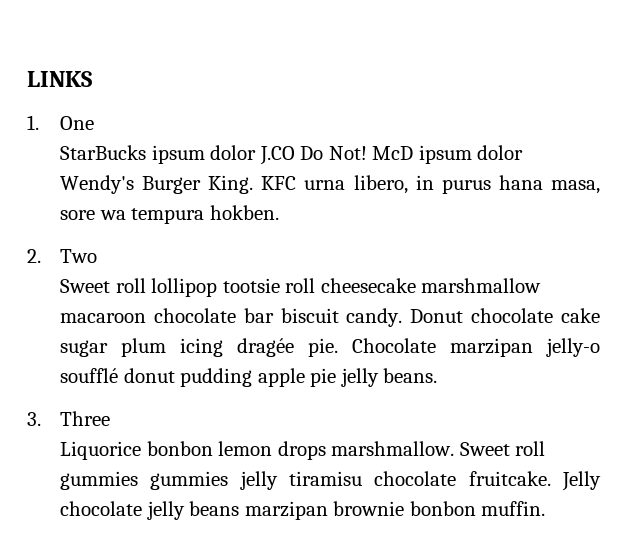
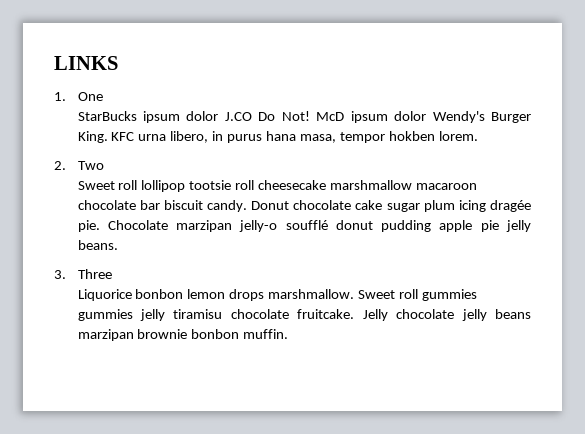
[60,205,279,224] sore wa tempura hokben. -> [339,131,478,143] tempor hokben lorem.

